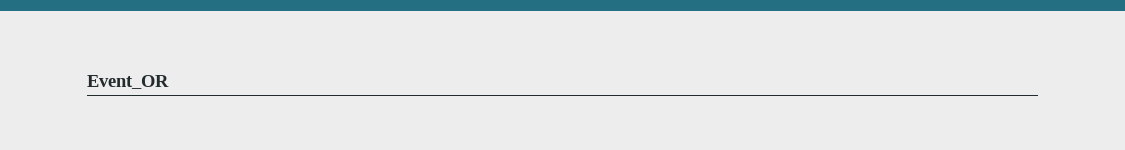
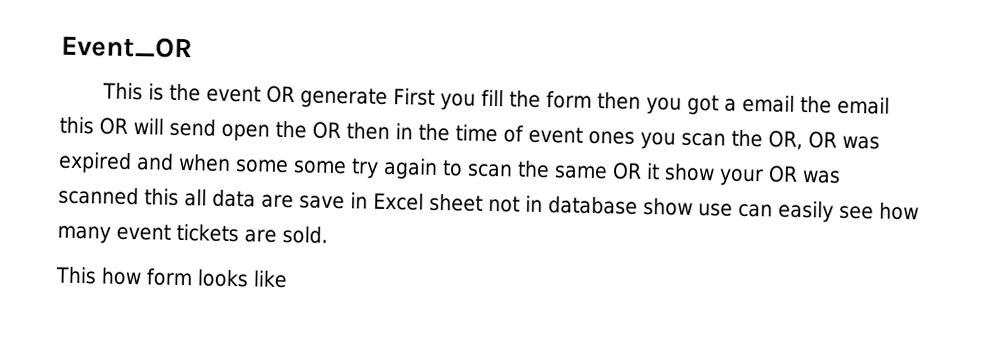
(169, 82) none -> [101,82,890,116] [59,116,880,151] [58,151,841,187] [58,186,919,223] [57,223,328,244] [55,266,288,289] // This is the event OR generate First you fill the form then you got a email the email this OR will send open the OR then in the time of event ones you scan the OR, OR was expired and when some some try again to scan the same OR it show your OR was scanned this all data are save in Excel sheet not in database show use can easily see how many event tickets are sold. // This how form looks like

